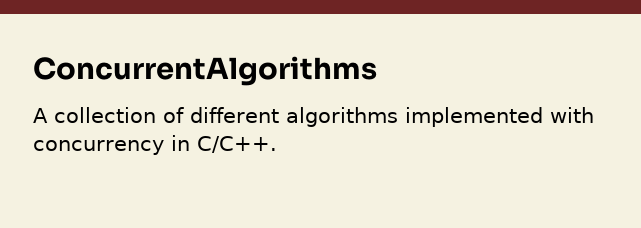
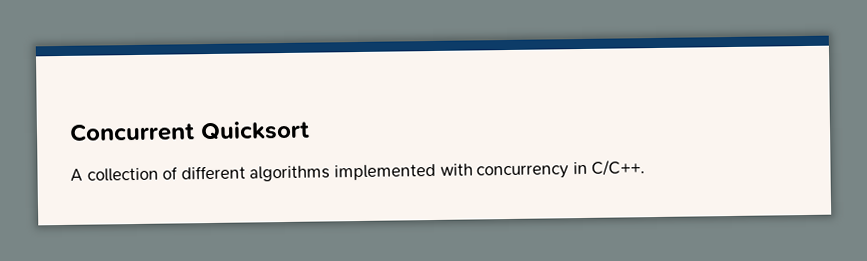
[33,56,377,86] ConcurrentAlgorithms -> [69,120,310,142] Concurrent Quicksort

